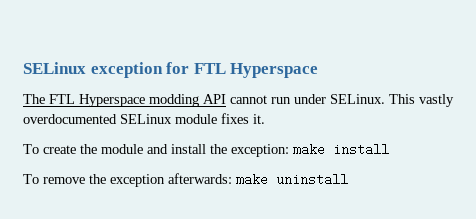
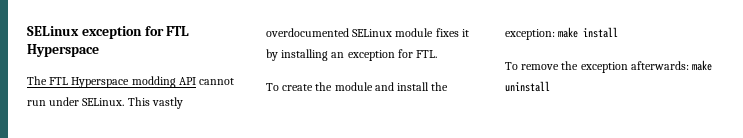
[253,114,265,124] it. -> [461,29,469,37] [266,49,438,61] it by installing an exception for FTL.

